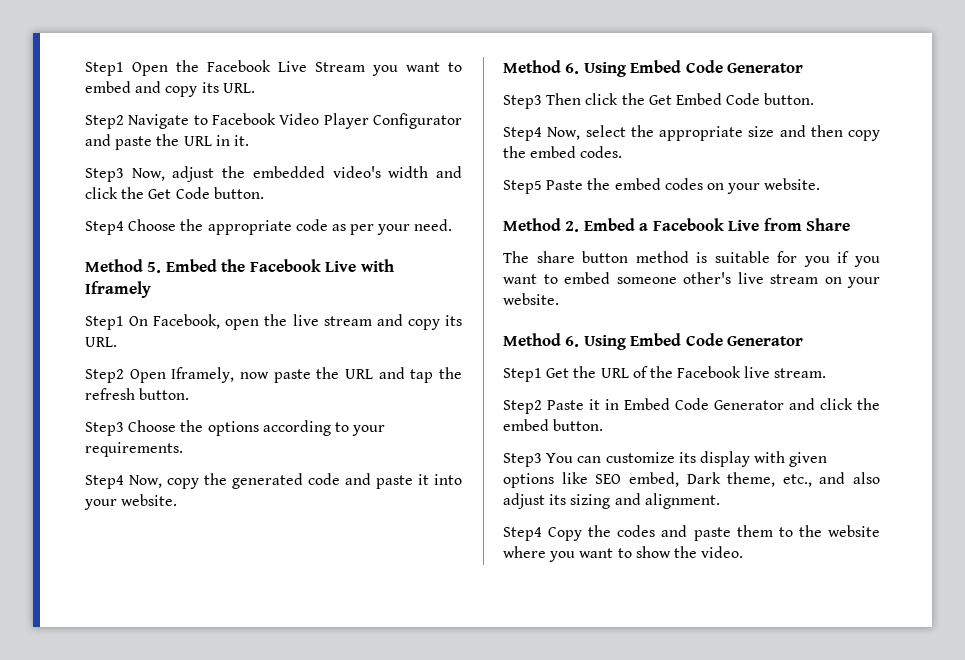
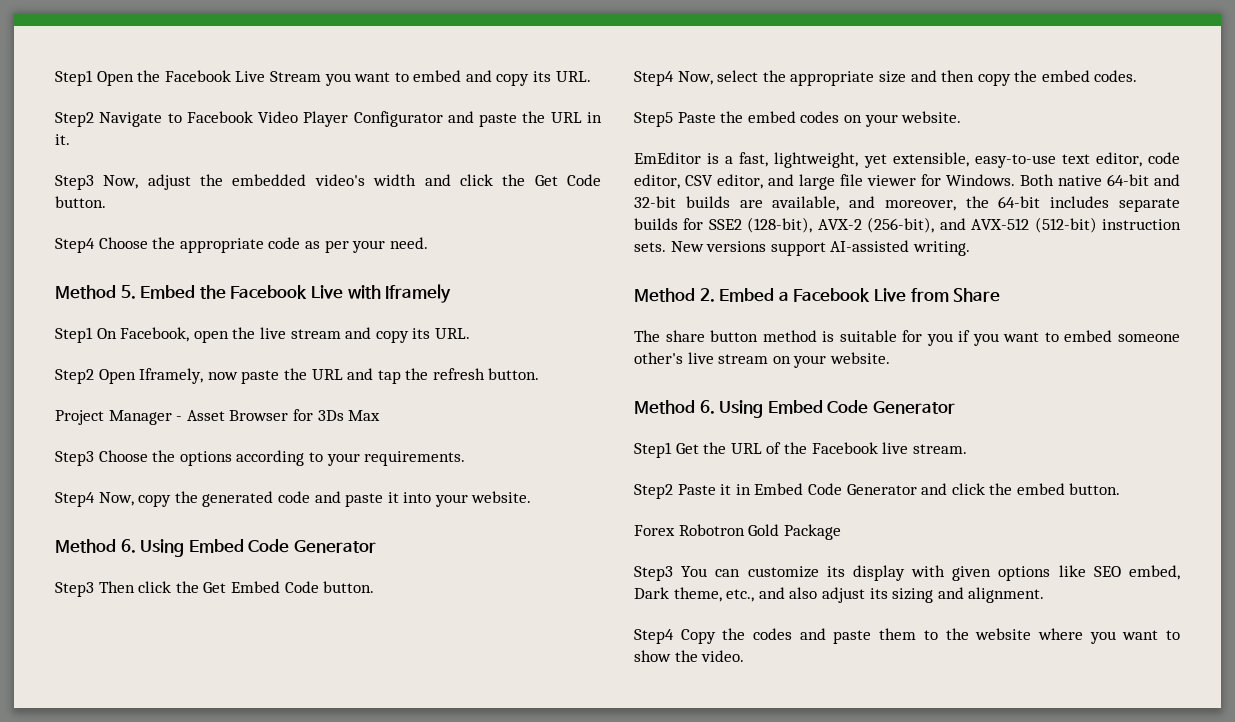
(190, 394) none -> [55,409,381,425] // Project Manager - Asset Browser for 3Ds Max
(821, 184) none -> [634,152,1180,168] [634,174,1180,190] [634,196,1180,212] [634,217,1181,233] [634,240,970,256] // EmEditor is a fast, lightweight, yet extensible, easy-to-use text editor, code editor, CSV editor, and large file viewer for Windows. Both native 64-bit and 32-bit builds are available, and moreover, the 64-bit includes separate builds for SSE2 (128-bit), AVX-2 (256-bit), and AVX-512 (512-bit) instruction sets. New versions support AI-assisted writing.
(604, 425) none -> [634,524,841,540] // Forex Robotron Gold Package

